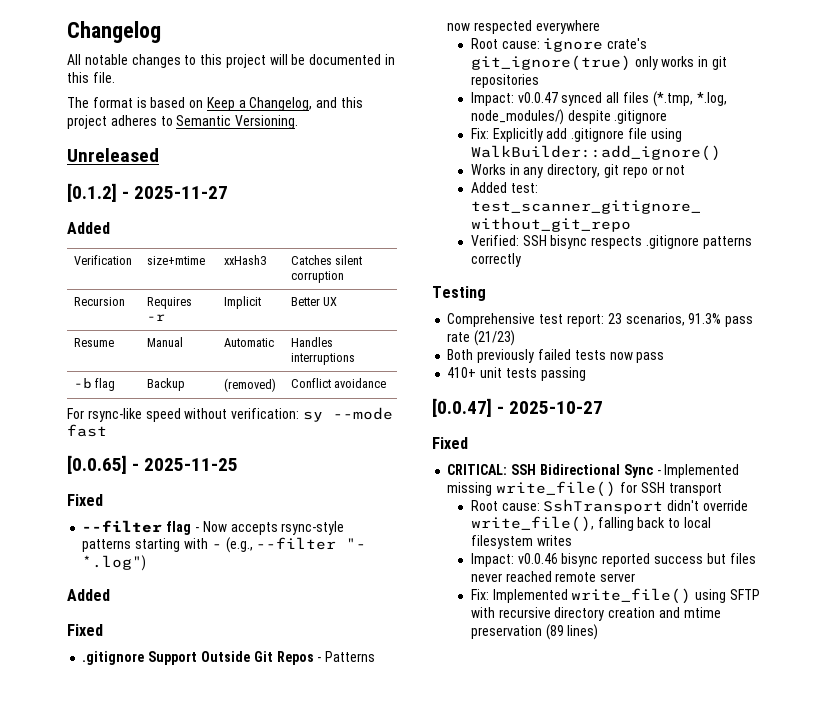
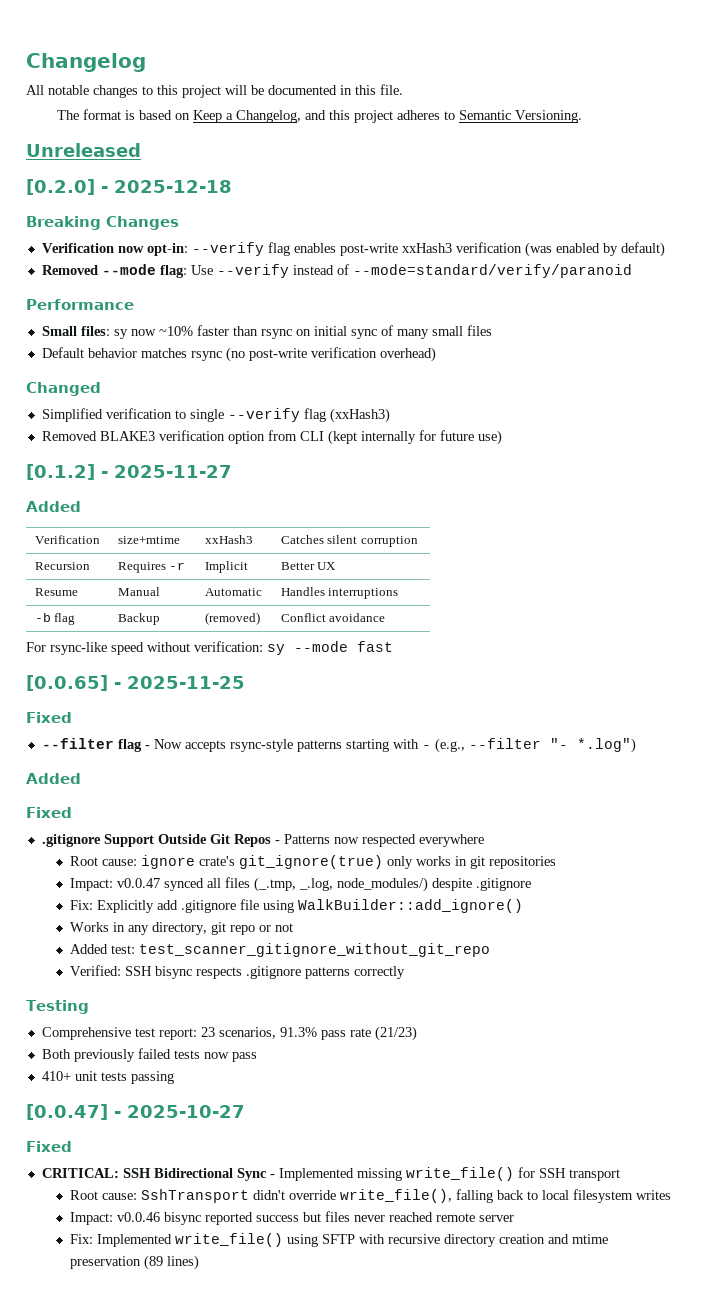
(159, 155) none -> [26,179,232,195] [26,216,179,230] [41,242,665,257] [41,264,632,278] [26,299,134,310] [41,325,492,339] [41,347,436,362] [26,382,101,396] [41,408,390,423] [41,430,502,445] // [0.2.0] - 2025-12-18 // Breaking Changes // Verification now opt-in: --verify flag enables post-write xxHash3 verification (was enabled by default) // Removed --mode flag: Use --verify instead of --mode=standard/verify/paranoid // Performance // Small files: sy now ~10% faster than rsync on initial sync of many small files // Default behavior matches rsync (no post-write verification overhead) // Changed // Simplified verification to single --verify flag (xxHash3) // Removed BLAKE3 verification option from CLI (kept internally for future use)
[652,91,727,107] (*.tmp, *.log, -> [253,877,333,892] (_.tmp, _.log,

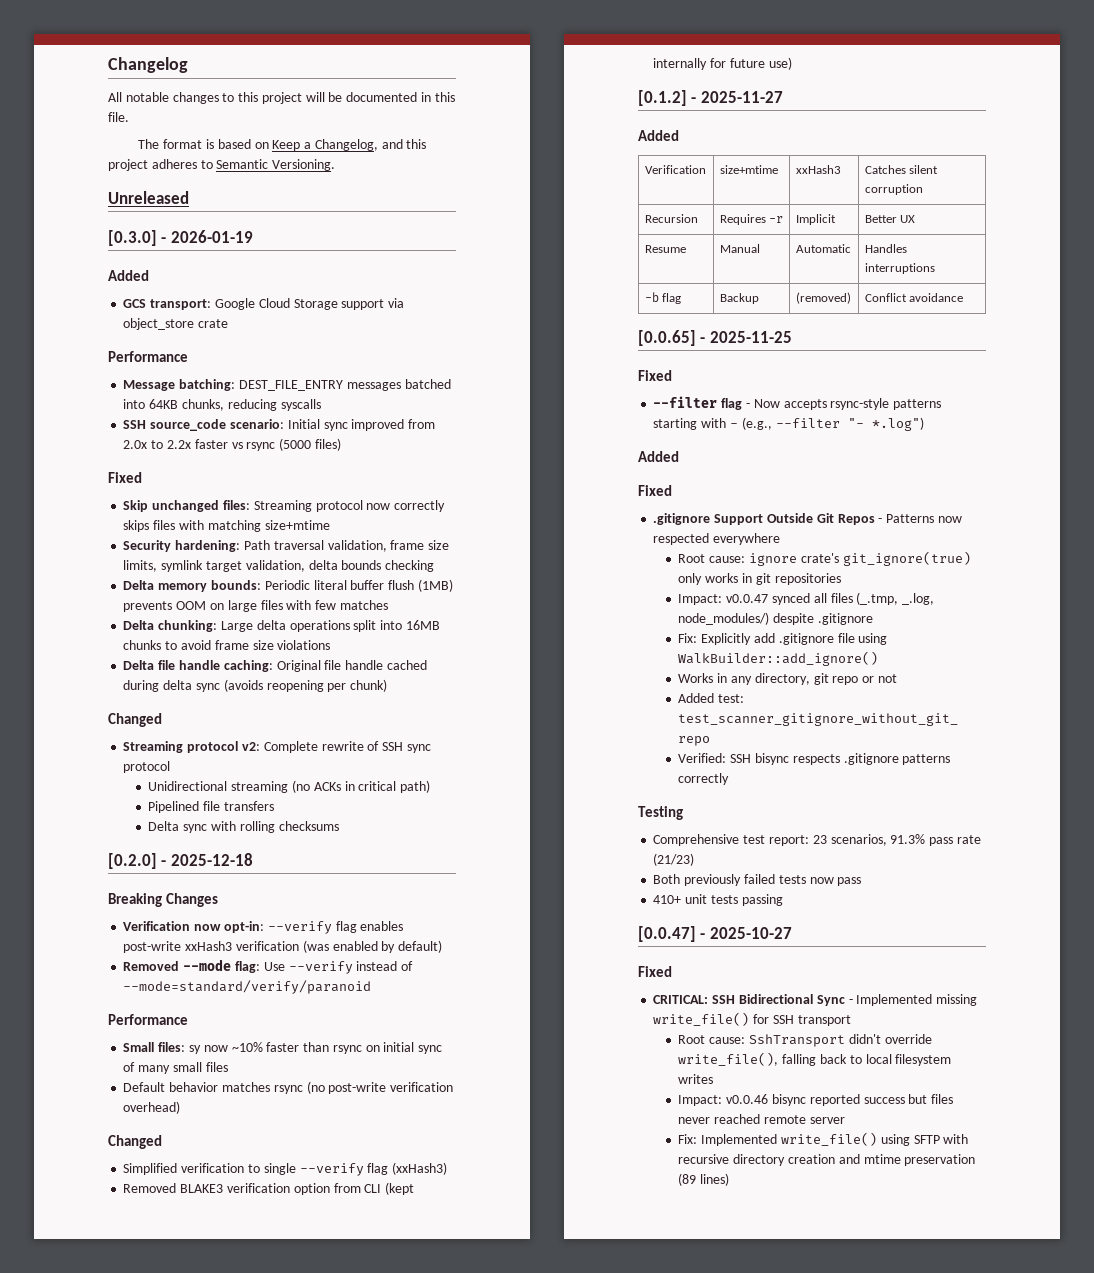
(141, 150) none -> [108,230,253,246] [108,270,149,281] [123,298,405,310] [123,318,229,330] [108,351,188,362] [123,379,451,391] [123,399,321,411] [123,419,436,431] [123,438,341,451] [108,472,142,483] [123,500,446,512] [123,520,330,532] [123,540,450,552] [123,560,435,572] [123,579,453,592] [123,600,388,612] [123,620,440,632] [123,640,331,650] [123,660,427,672] [123,679,388,692] [108,713,162,727] [123,741,431,753] [123,761,171,773] [148,780,431,793] [148,801,275,813] [148,821,339,833] // [0.3.0] - 2026-01-19 // Added // GCS transport: Google Cloud Storage support via object_store crate // Performance // Message batching: DEST_FILE_ENTRY messages batched into 64KB chunks, reducing syscalls // SSH source_code scenario: Initial sync improved from 2.0x to 2.2x faster vs rsync (5000 files) // Fixed // Skip unchanged files: Streaming protocol now correctly skips files with matching size+mtime // Security hardening: Path traversal validation, frame size limits, symlink target validation, delta bounds checking // Delta memory bounds: Periodic literal buffer flush (1MB) prevents OOM on large files with few matches // Delta chunking: Large delta operations split into 16MB chunks to avoid frame size violations // Delta file handle caching: Original file handle cached during delta sync (avoids reopening per chunk) // Changed // Streaming protocol v2: Complete rewrite of SSH sync protocol // Unidirectional streaming (no ACKs in critical path) // Pipelined file transfers // Delta sync with rolling checksums
[26,641,393,655] // For rsync-like speed without verification: sy --mode fast -> (964, 297) none

